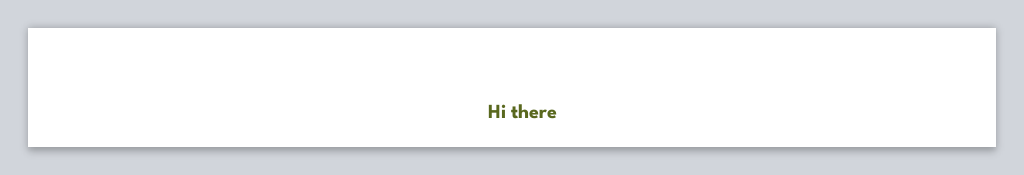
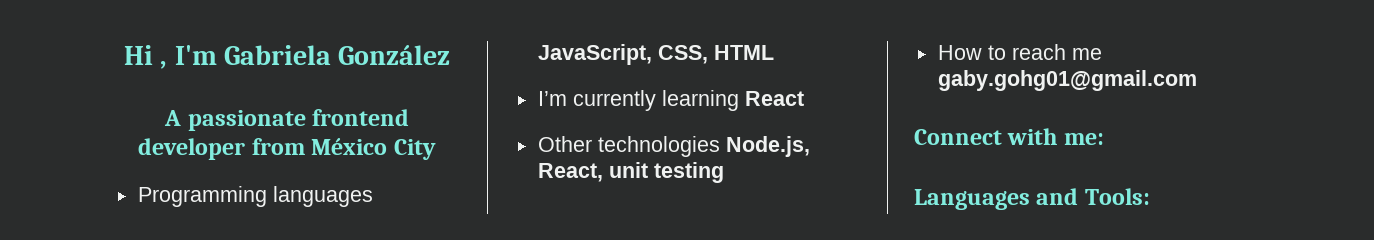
[511,104,558,119] there -> [160,45,451,69] [164,109,409,131] [138,138,436,160] [137,186,373,207] [537,44,774,65] [537,90,804,111] [537,136,810,157] [537,162,724,183] [937,44,1102,60] [937,70,1197,91] [914,128,1104,145] [914,188,1150,210] , I'm Gabriela González // A passionate frontend developer from México City // Programming languages JavaScript, CSS, HTML // I’m currently learning React // Other technologies Node.js, React, unit testing // How to reach me gaby.gohg01@gmail.com // Connect with me: // Languages and Tools:

